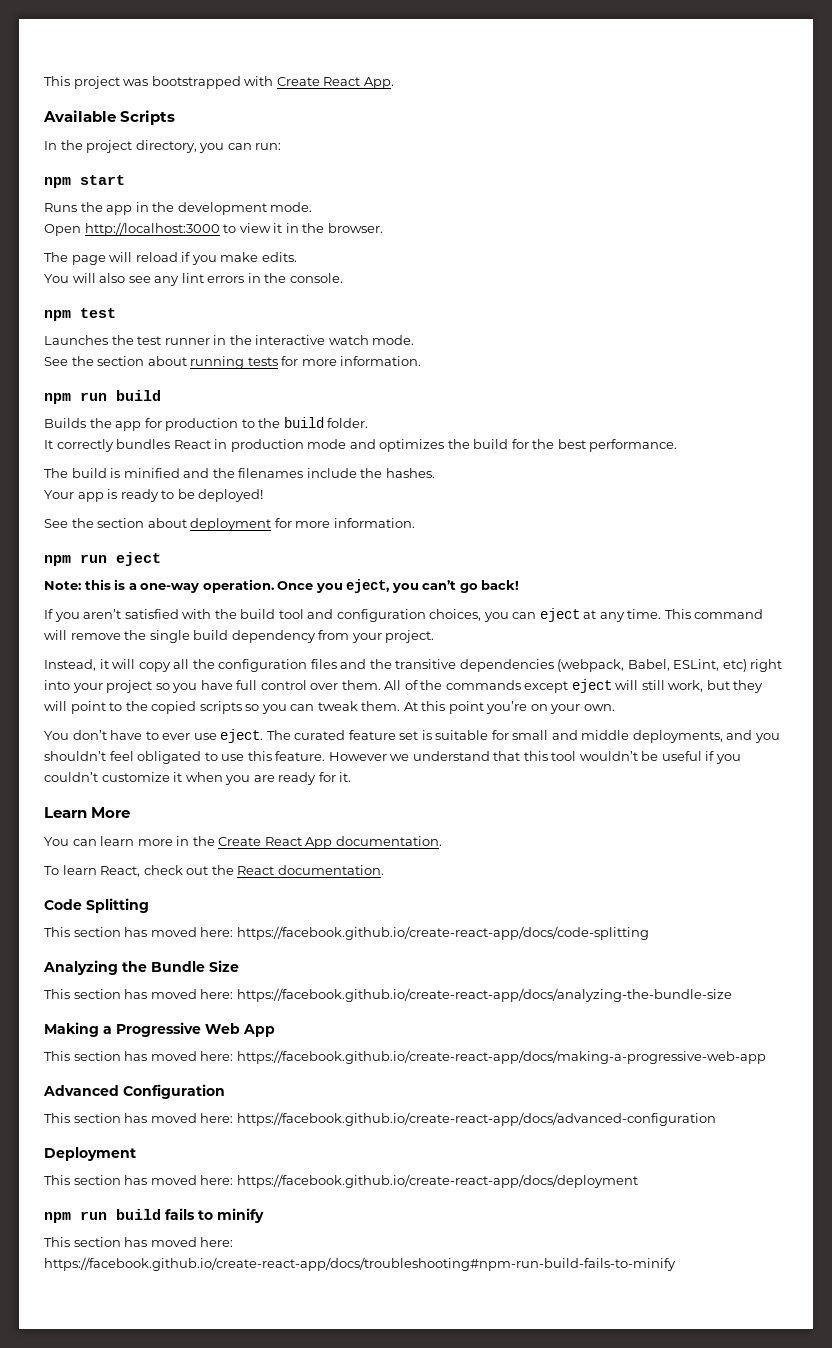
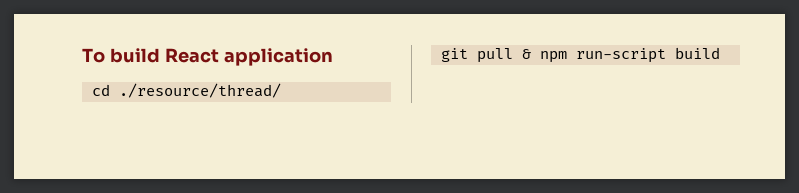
[44,76,394,89] [43,110,176,125] [44,140,282,153] [44,175,125,188] [44,202,313,215] [44,222,383,236] [44,252,297,265] [44,273,343,286] [44,308,116,321] [44,335,415,345] [44,356,422,369] [44,390,161,404] [44,417,369,431] [44,439,678,452] [44,468,435,478] [44,489,264,502] [44,518,415,531] [44,552,161,566] [44,579,520,593] [44,608,764,622] [44,630,435,643] [44,659,783,672] [44,679,764,693] [44,701,615,714] [44,729,780,743] [44,751,741,764] [44,772,352,785] [44,807,131,818] [44,836,442,849] [44,865,384,877] [44,898,149,913] [44,926,649,940] [43,960,239,975] [44,988,732,1002] [44,1022,275,1037] [44,1050,766,1064] [43,1084,225,1099] [44,1112,716,1126] [44,1147,136,1161] [44,1174,638,1188] [44,1208,264,1223] [44,1237,234,1247] [44,1257,676,1271] This project was bootstrapped with Create React App. // Available Scripts // In the project directory, you can run: // npm start // Runs the app in the development mode. // Open http://localhost:3000 to view it in the browser. // The page will reload if you make edits. // You will also see any lint errors in the console. // npm test // Launches the test runner in the interactive watch mode. // See the section about running tests for more information. // npm run build // Builds the app for production to the build folder. // It correctly bundles React in production mode and optimizes the build for the best performance. // The build is minified and the filenames include the hashes. // Your app is ready to be deployed! // See the section about deployment for more information. // npm run eject // Note: this is a one-way operation. Once you eject, you can’t go back! // If you aren’t satisfied with the build tool and configuration choices, you can eject at any time. This command will remove the single build dependency from your project. // Instead, it will copy all the configuration files and the transitive dependencies (webpack, Babel, ESLint, etc) right into your project so you have full control over them. All of the commands except eject will still work, but they will point to the copied scripts so you can tweak them. At this point you’re on your own. // You don’t have to ever use eject. The curated feature set is suitable for small and middle deployments, and you shouldn’t feel obligated to use this feature. However we understand that this tool wouldn’t be useful if you couldn’t customize it when you are ready for it. // Learn More // You can learn more in the Create React App documentation. // To learn React, check out the React documentation. // Code Splitting // This section has moved here: https://facebook.github.io/create-react-app/docs/code-splitting // Analyzing the Bundle Size // This section has moved here: https://facebook.github.io/create-react-app/docs/analyzing-the-bundle-size // Making a Progressive Web App // This section has moved here: https://facebook.github.io/create-react-app/docs/making-a-progressive-web-app // Advanced Configuration // This section has moved here: https://facebook.github.io/create-react-app/docs/advanced-configuration // Deployment // This section has moved here: https://facebook.github.io/create-react-app/docs/deployment // npm run build fails to minify // This section has moved here: https://facebook.github.io/create-react-app/docs/troubleshooting#npm-run-build-fails-to-minify -> [82,48,333,66] [91,83,281,98] [440,47,720,63] To build React application // cd ./resource/thread/ // git pull & npm run-script build

